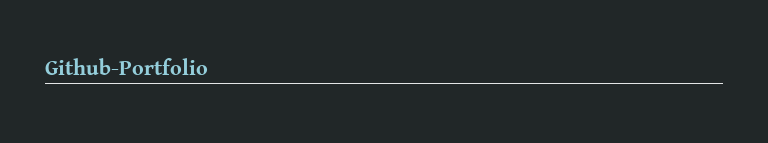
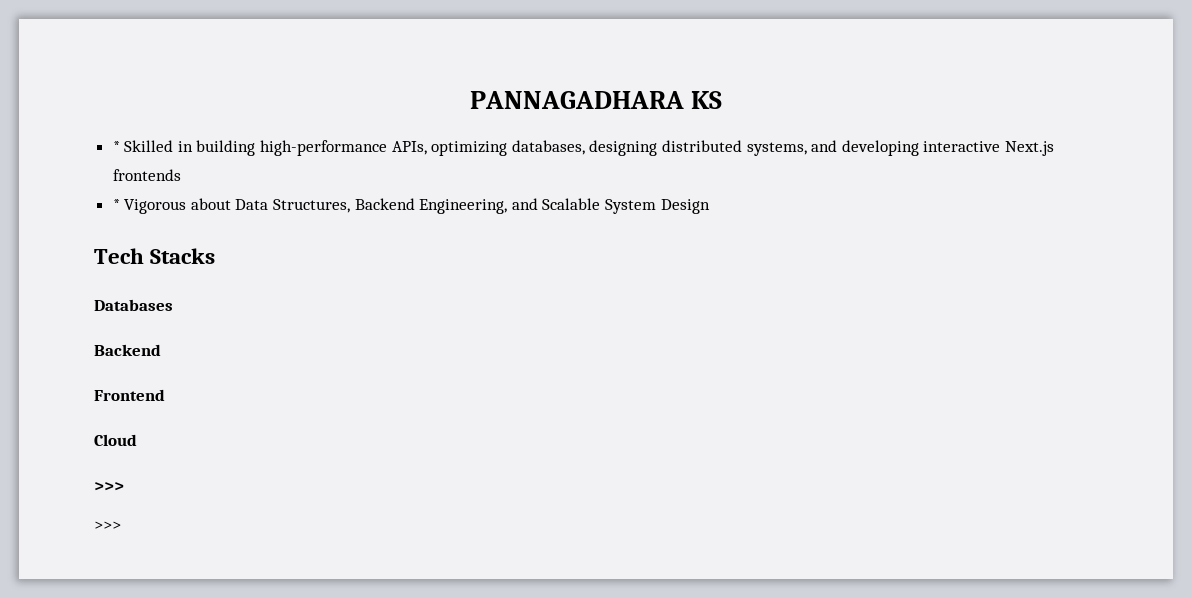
[45,58,208,75] Github-Portfolio -> [469,91,723,109] [112,140,1054,156] [112,169,181,181] [112,198,710,214] [94,248,216,264] [94,299,173,311] [94,344,161,356] [94,389,165,401] [94,434,137,446] [94,482,124,491] [94,521,121,530] PANNAGADHARA KS // * Skilled in building high-performance APIs, optimizing databases, designing distributed systems, and developing interactive Next.js frontends // * Vigorous about Data Structures, Backend Engineering, and Scalable System Design // Tech Stacks // Databases // Backend // Frontend // Cloud // >>> // >>>

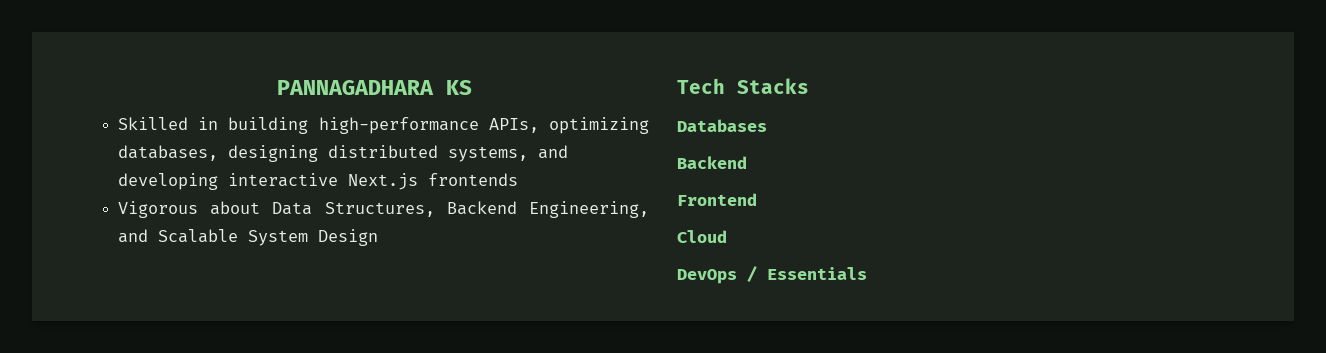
[112,141,120,152] * -> (472, 87) none
[112,199,120,210] * -> (519, 179) none
[94,482,124,491] [94,521,121,530] >>> // >>> -> [677,266,867,284] DevOps / Essentials

